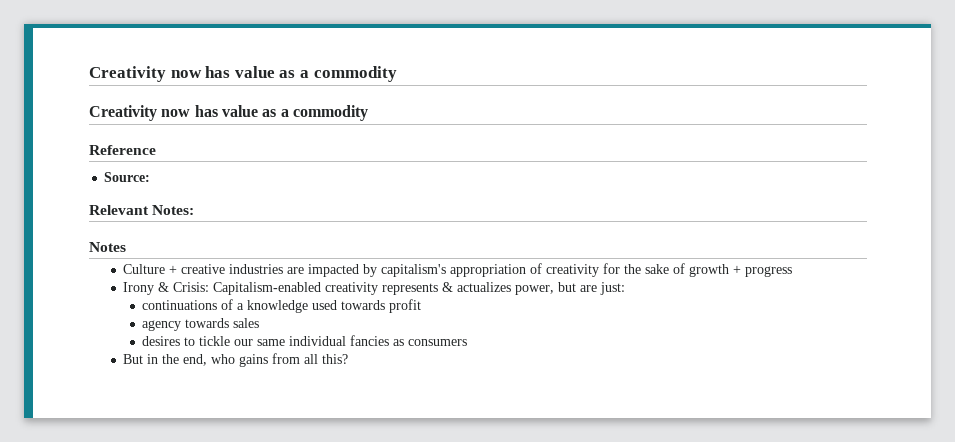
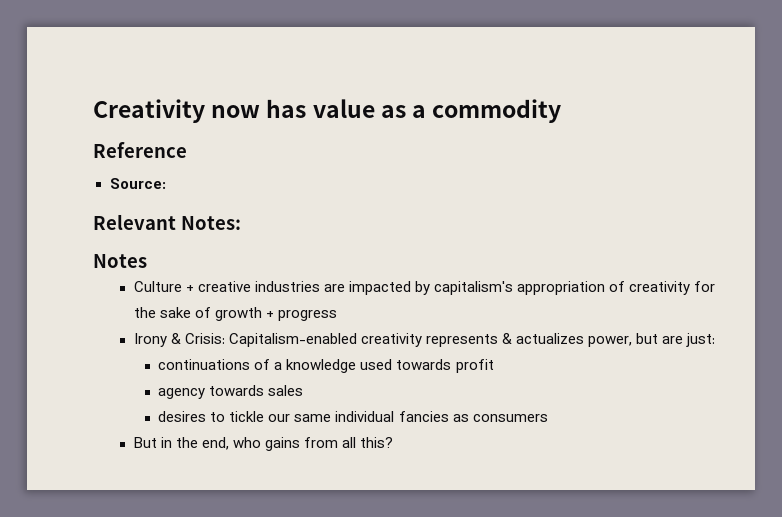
[89,66,397,82] [89,105,368,121] Creativity now has value as a commodity // Creativity now has value as a commodity -> [93,99,562,123] Creativity now has value as a commodity

